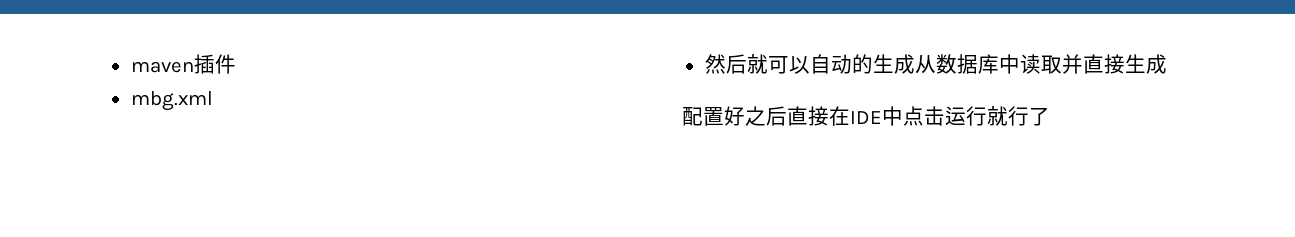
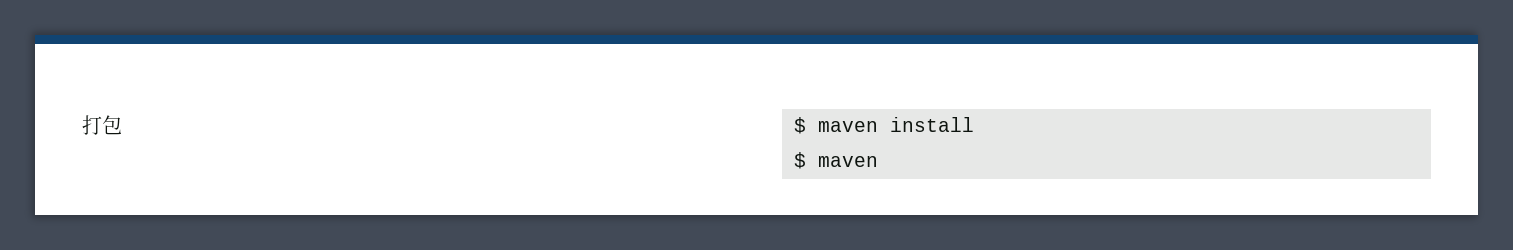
[130,54,236,74] [130,91,213,111] [704,54,1167,74] [682,106,1050,126] maven插件 // mbg.xml // 然后就可以自动的生成从数据库中读取并直接生成 // 配置好之后直接在IDE中点击运行就行了 -> [82,115,122,135] [794,117,974,134] [794,152,878,169] 打包 // $ maven install // $ maven

